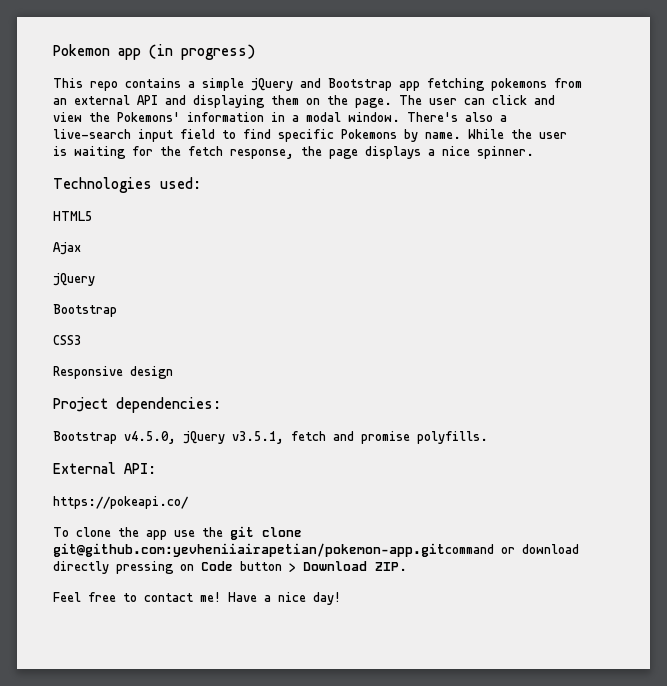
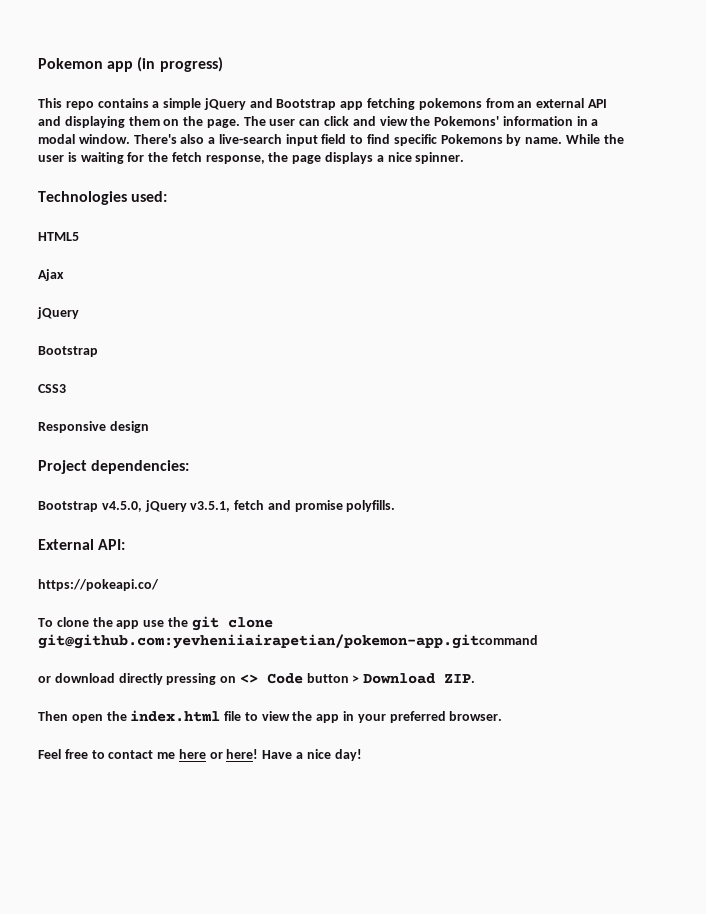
(494, 550) none -> (538, 641) //
(194, 567) none -> [239,674,258,683] <>
(407, 566) none -> [38,710,503,723] // Then open the index.html file to view the app in your preferred browser.
[200,592,221,602] me! -> [157,749,259,759] me here or here!

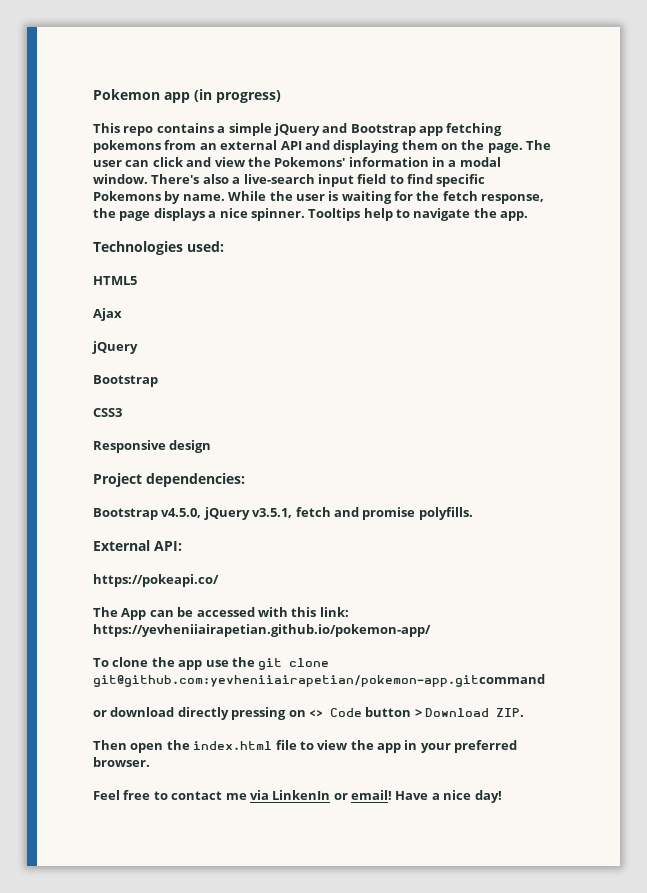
(465, 158) none -> [308,208,529,221] Tooltips help to navigate the app.
(159, 585) none -> [93,607,349,620] [93,624,431,637] // The App can be accessed with this link: https://yevheniiairapetian.github.io/pokemon-app/
[178,749,259,759] here or here! -> [249,790,392,800] via LinkenIn or email!

